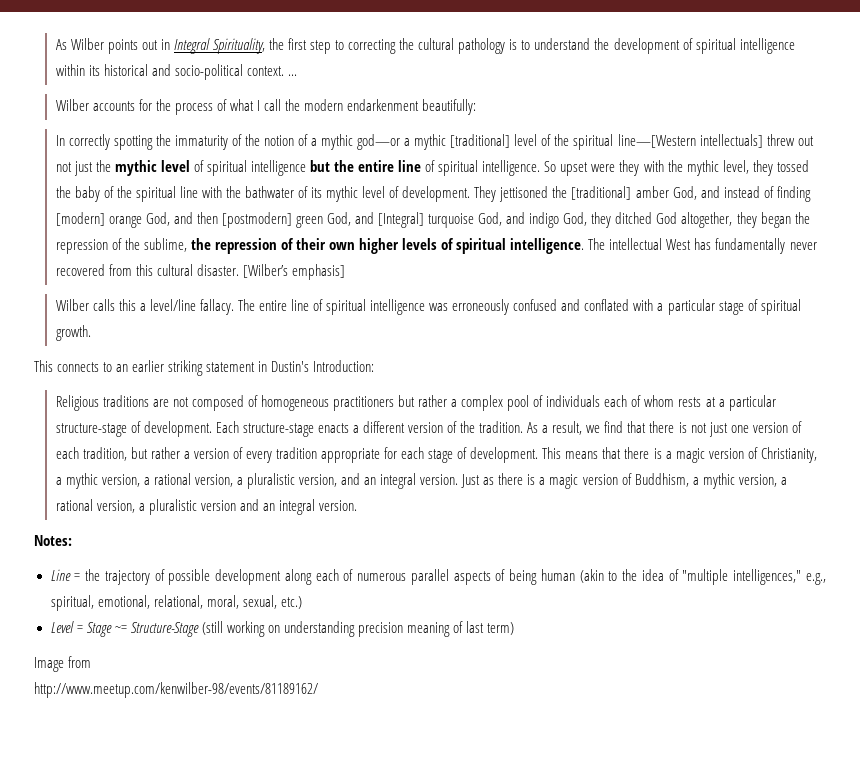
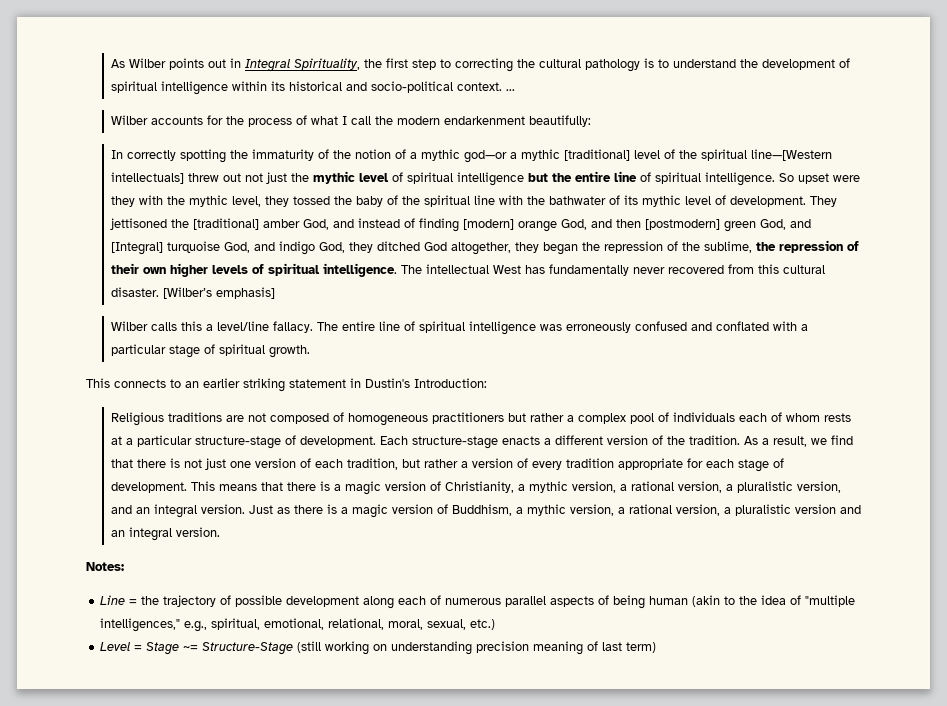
[34,656,92,672] [34,682,318,698] // Image from // http://www.meetup.com/kenwilber-98/events/81189162/ -> (657, 647) none

